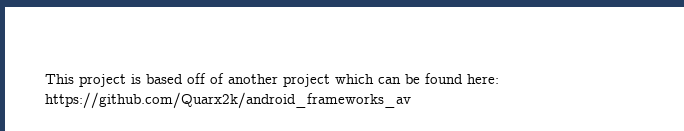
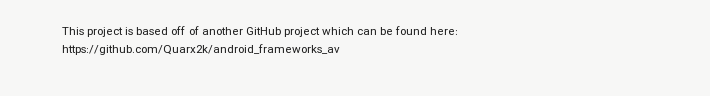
(278, 79) none -> [245,27,281,35] GitHub

